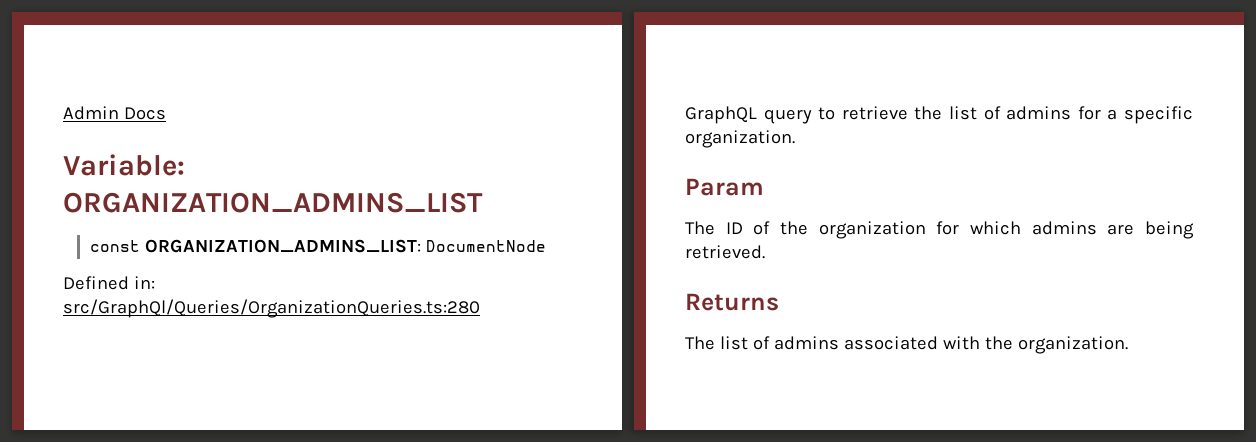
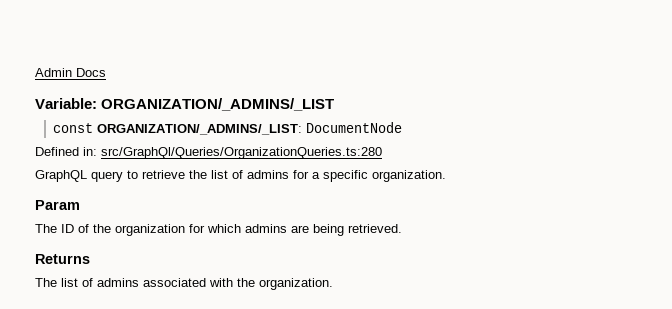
[63,192,483,213] ORGANIZATION_ADMINS_LIST -> [101,98,335,111] ORGANIZATION/_ADMINS/_LIST
[144,239,421,253] ORGANIZATION_ADMINS_LIST: -> [97,124,303,135] ORGANIZATION/_ADMINS/_LIST:

